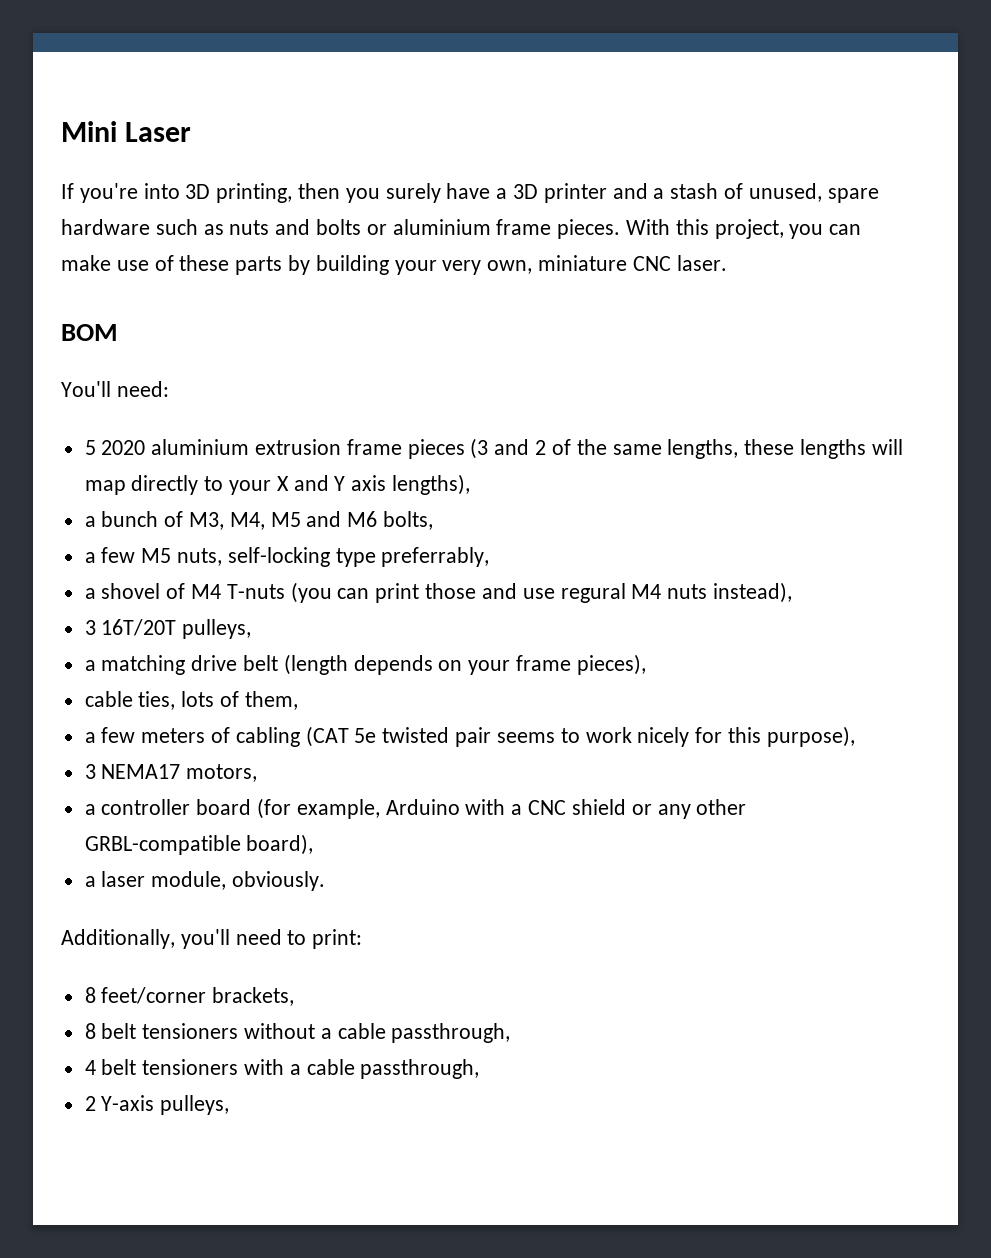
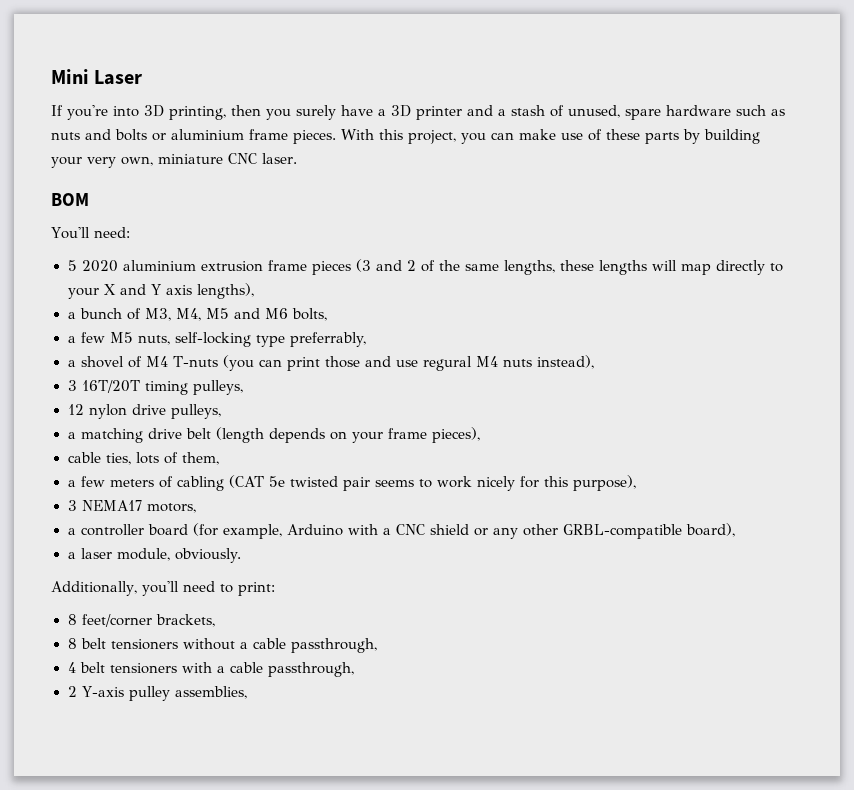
(177, 627) none -> [144,380,243,395] [67,404,166,419] timing pulleys, // 12 nylon drive
[160,1095,230,1115] pulleys, -> [128,686,247,701] pulley assemblies,

